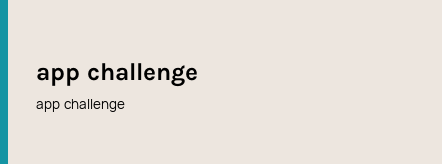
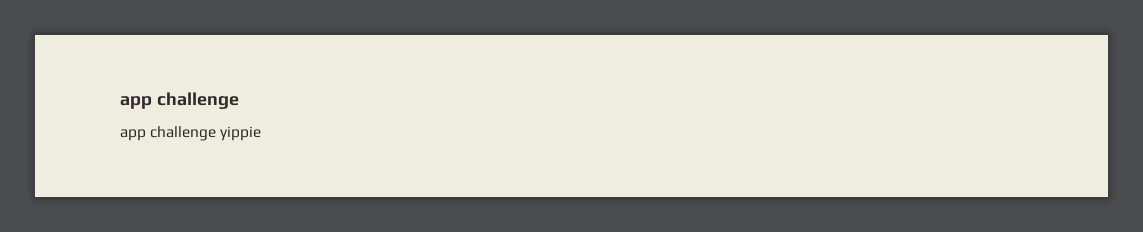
(125, 105) none -> [220,126,262,141] yippie

